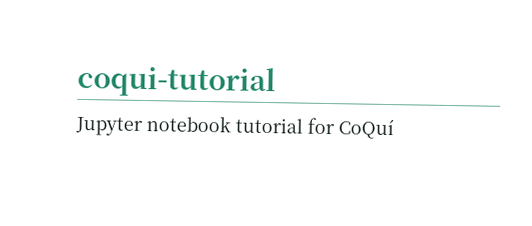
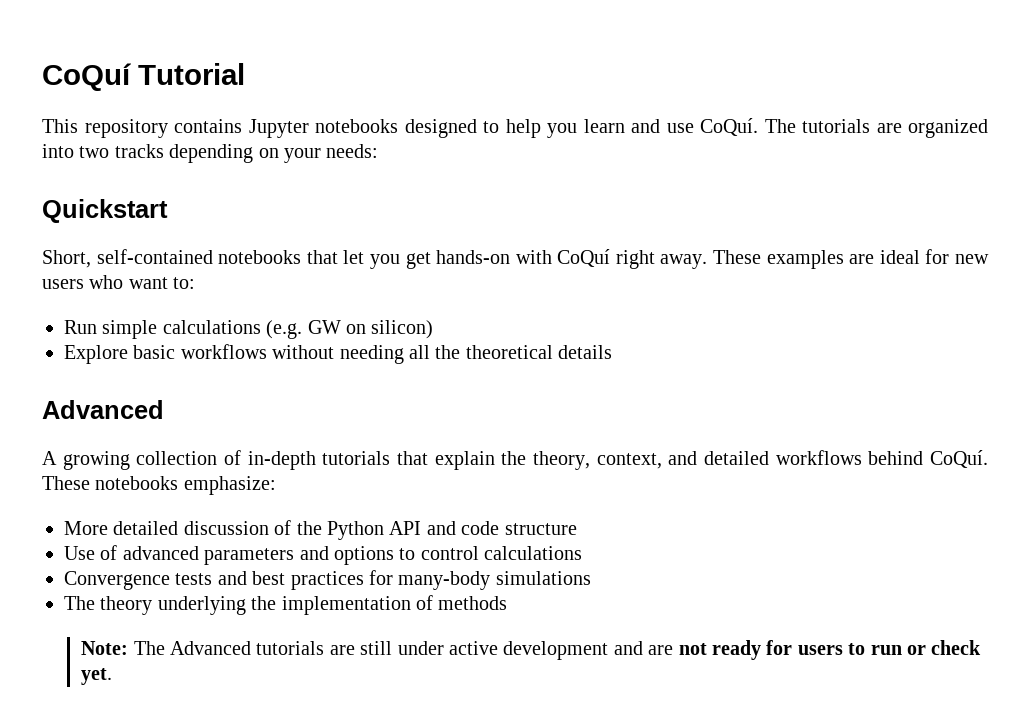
[77,64,276,99] [75,115,394,140] coqui-tutorial // Jupyter notebook tutorial for CoQuí -> [42,63,245,91] [42,118,988,138] [42,144,379,163] [42,199,168,223] [42,249,990,269] [42,275,196,289] [64,320,434,339] [64,344,613,364] [42,400,164,419] [42,450,988,470] [42,476,276,495] [64,520,577,540] [64,545,583,565] [64,570,591,590] [64,595,508,615] [81,640,982,660] [81,668,113,685] CoQuí Tutorial // This repository contains Jupyter notebooks designed to help you learn and use CoQuí. The tutorials are organized into two tracks depending on your needs: // Quickstart // Short, self-contained notebooks that let you get hands-on with CoQuí right away. These examples are ideal for new users who want to: // Run simple calculations (e.g. GW on silicon) // Explore basic workflows without needing all the theoretical details // Advanced // A growing collection of in-depth tutorials that explain the theory, context, and detailed workflows behind CoQuí. These notebooks emphasize: // More detailed discussion of the Python API and code structure // Use of advanced parameters and options to control calculations // Convergence tests and best practices for many-body simulations // The theory underlying the implementation of methods // Note: The Advanced tutorials are still under active development and are not ready for users to run or check yet.

